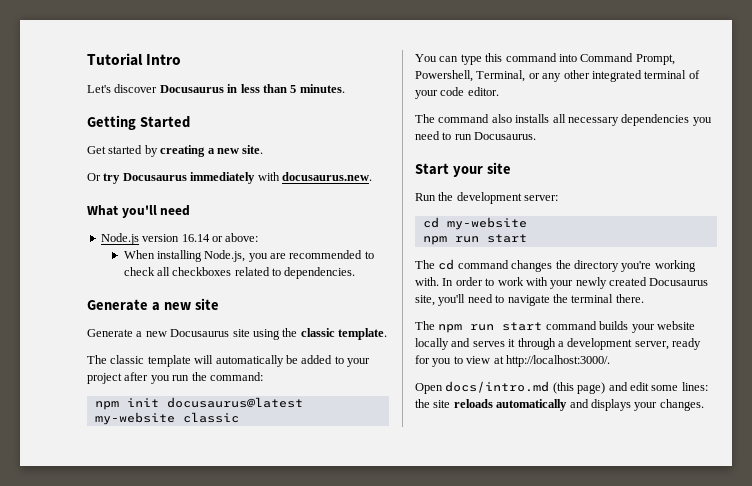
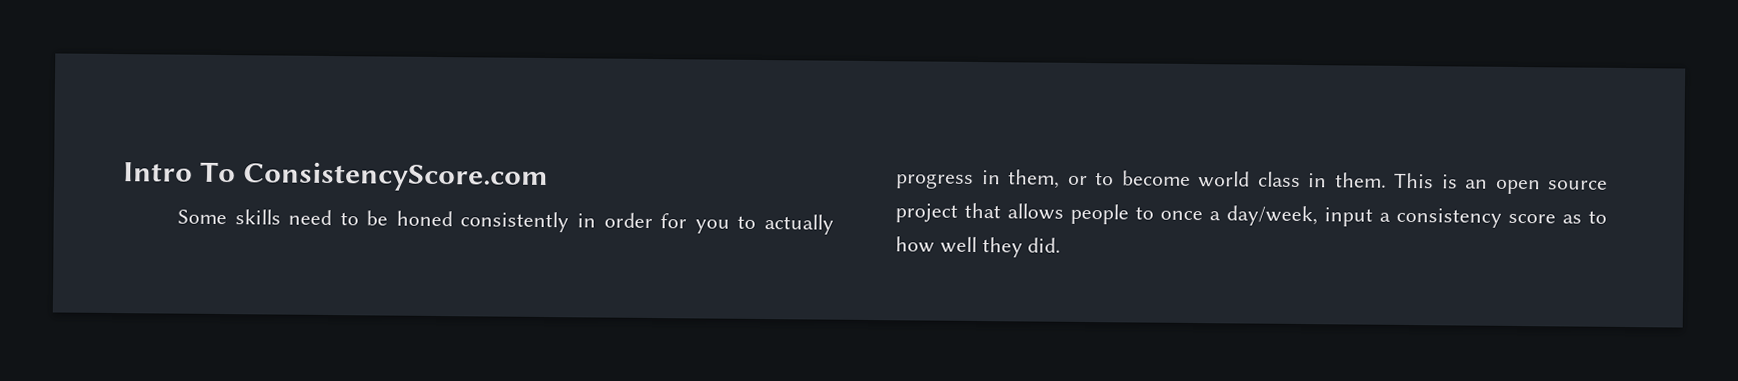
[87,53,143,66] Tutorial -> (123, 172) none
[87,84,345,93] [87,115,190,130] [87,145,264,157] [87,172,372,184] [87,205,191,218] [100,233,259,245] [123,250,374,262] [123,267,356,279] [87,298,219,311] [87,328,387,340] [87,355,370,367] [87,372,263,384] [94,397,303,410] [94,412,239,425] [415,53,675,65] [415,70,700,82] [415,87,499,99] [415,114,712,126] [415,131,537,140] [415,162,511,177] [415,192,559,204] [422,217,527,230] [422,234,527,245] [415,259,696,272] [415,277,709,289] [415,294,644,306] [415,321,695,333] [415,338,701,350] [415,355,610,367] [415,381,708,394] [415,399,704,411] // Let's discover Docusaurus in less than 5 minutes. // Getting Started // Get started by creating a new site. // Or try Docusaurus immediately with docusaurus.new. // What you'll need // Node.js version 16.14 or above: // When installing Node.js, you are recommended to check all checkboxes related to dependencies. // Generate a new site // Generate a new Docusaurus site using the classic template. // The classic template will automatically be added to your project after you run the command: // npm init docusaurus@latest my-website classic // You can type this command into Command Prompt, Powershell, Terminal, or any other integrated terminal of your code editor. // The command also installs all necessary dependencies you need to run Docusaurus. // Start your site // Run the development server: // cd my-website // npm run start // The cd command changes the directory you're working with. In order to work with your newly created Docusaurus site, you'll need to navigate the terminal there. // The npm run start command builds your website locally and serves it through a development server, ready for you to view at http://localhost:3000/. // Open docs/intro.md (this page) and edit some lines: the site reloads automatically and displays your changes. -> [200,161,550,193] [176,209,835,235] [896,169,1608,195] [895,202,1607,228] [895,236,1062,258] To ConsistencyScore.com // Some skills need to be honed consistently in order for you to actually progress in them, or to become world class in them. This is an open source project that allows people to once a day/week, input a consistency score as to how well they did.

